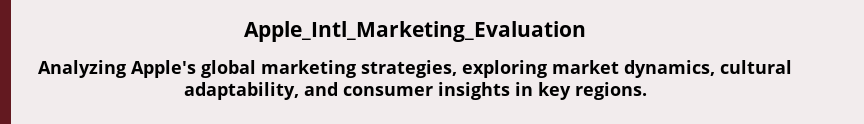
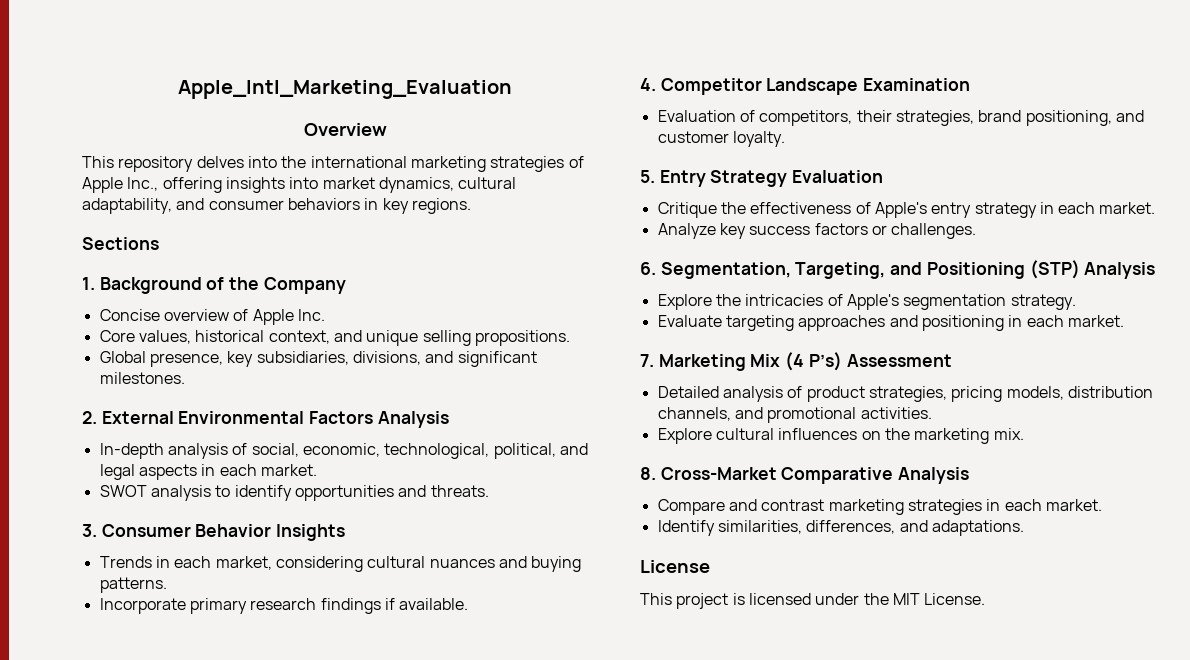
[38,60,547,78] Analyzing Apple's global marketing strategies, exploring -> [303,123,387,136] [82,156,584,172] [82,177,319,193] Overview // This repository delves into the international marketing strategies of Apple Inc., offering insights into
[437,82,510,100] insights -> [287,198,360,210] behaviors
(647, 91) none -> [82,237,159,250] [82,277,346,294] [99,309,325,325] [99,330,570,346] [99,351,537,367] [99,372,185,384] [82,411,449,428] [99,443,588,459] [99,464,317,480] [99,485,489,501] [82,524,346,541] [99,556,582,572] [99,577,167,593] [99,598,469,614] [640,78,971,95] [657,110,1144,126] [657,131,785,147] [640,170,884,187] [657,202,1156,218] [657,223,977,239] [640,260,1156,279] [657,294,1076,310] [657,315,1124,331] [640,352,952,371] [657,386,1153,402] [657,407,932,423] [657,428,1024,444] [640,467,970,484] [657,499,1102,515] [657,520,1024,536] [640,560,710,573] [640,593,986,609] // Sections // 1. Background of the Company // Concise overview of Apple Inc. // Core values, historical context, and unique selling propositions. // Global presence, key subsidiaries, divisions, and significant milestones. // 2. External Environmental Factors Analysis // In-depth analysis of social, economic, technological, political, and legal aspects in each market. // SWOT analysis to identify opportunities and threats. // 3. Consumer Behavior Insights // Trends in each market, considering cultural nuances and buying patterns. // Incorporate primary research findings if available. // 4. Competitor Landscape Examination // Evaluation of competitors, their strategies, brand positioning, and customer loyalty. // 5. Entry Strategy Evaluation // Critique the effectiveness of Apple's entry strategy in each market. // Analyze key success factors or challenges. // 6. Segmentation, Targeting, and Positioning (STP) Analysis // Explore the intricacies of Apple's segmentation strategy. // Evaluate targeting approaches and positioning in each market. // 7. Marketing Mix (4 P’s) Assessment // Detailed analysis of product strategies, pricing models, distribution channels, and promotional activities. // Explore cultural influences on the marketing mix. // 8. Cross-Market Comparative Analysis // Compare and contrast marketing strategies in each market. // Identify similarities, differences, and adaptations. // License // This project is licensed under the MIT License.

